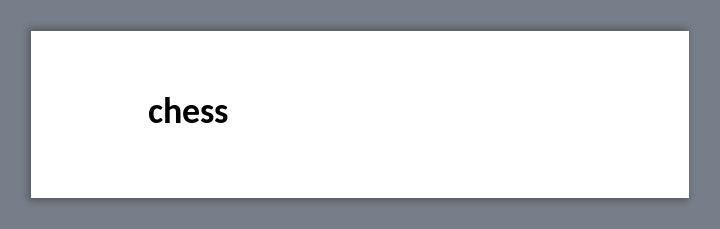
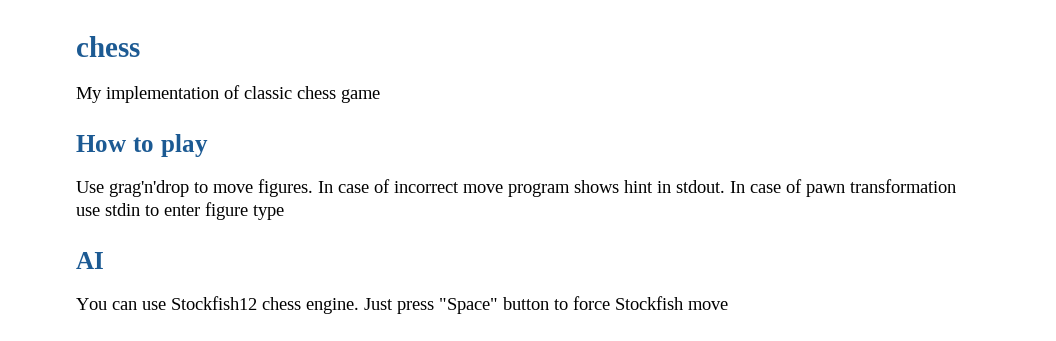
[148,97,228,123] chess -> [76,36,140,57] [76,85,380,103] [76,134,208,157] [76,179,956,197] [76,202,284,220] [76,252,104,269] [76,296,728,314] chess // My implementation of classic chess game // How to play // Use grag'n'drop to move figures. In case of incorrect move program shows hint in stdout. In case of pawn transformation use stdin to enter figure type // AI // You can use Stockfish12 chess engine. Just press "Space" button to force Stockfish move

